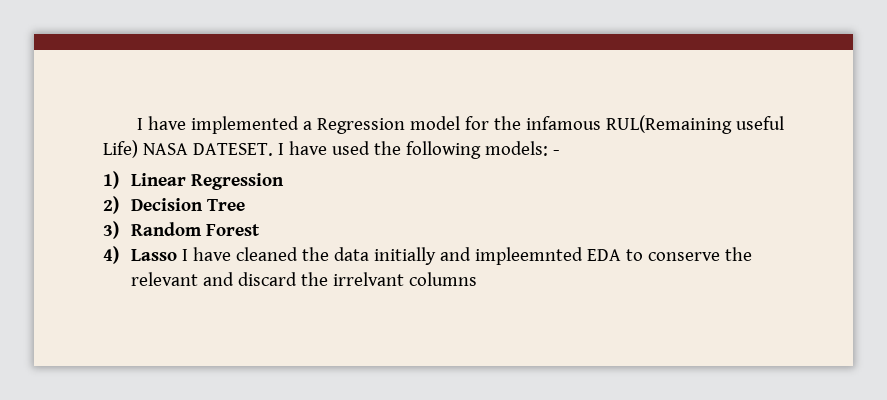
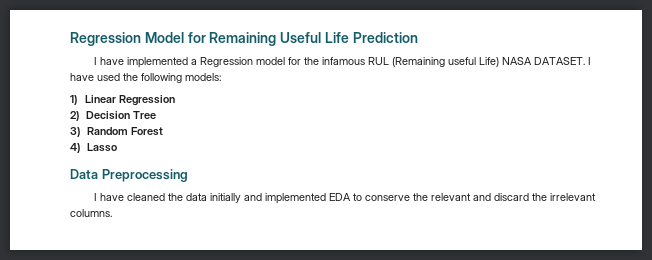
(136, 124) none -> [70,32,418,46] Regression Model for Remaining Useful Life Prediction //
[605,115,732,134] RUL(Remaining -> [368,57,446,67] RUL (Remaining
[192,143,273,156] DATESET. -> [534,57,586,65] DATASET.
[552,150,560,155] - -> (221, 77) none
(178, 255) none -> [70,169,188,182] // Data Preprocessing //
[475,247,584,265] impleemnted -> [265,193,327,204] implemented
[333,272,478,286] irrelvant columns -> [550,193,597,201] [70,209,112,217] irrelevant columns.

